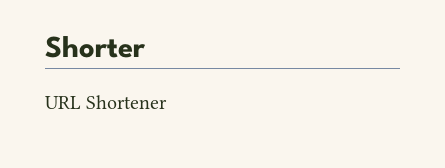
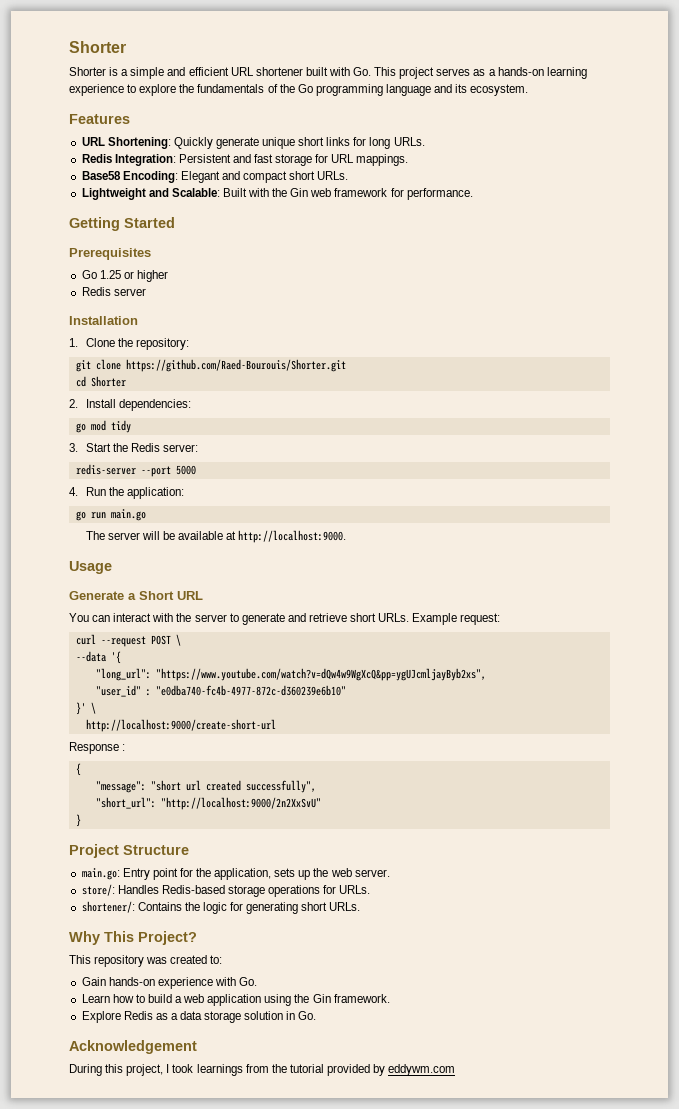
[45,36,146,58] [45,95,168,109] Shorter // URL Shortener -> [69,41,126,53] [69,67,587,79] [69,84,529,96] [69,114,130,124] [81,137,425,149] [81,154,409,166] [81,171,349,183] [81,188,473,200] [69,217,175,231] [69,248,151,260] [81,270,168,282] [81,287,146,296] [69,316,138,325] [69,338,190,350] [75,359,346,372] [75,376,126,387] [69,399,191,411] [75,420,131,433] [69,443,199,452] [75,464,196,477] [69,487,185,499] [75,509,146,521] [85,530,347,543] [69,561,112,574] [69,591,203,600] [69,613,501,625] [75,634,181,647] [75,651,121,664] [95,668,486,681] [95,685,346,697] [75,702,96,715] [85,719,276,732] [69,742,126,754] [75,763,81,776] [95,780,316,793] [95,797,321,810] [75,814,81,827] [69,844,189,858] [81,868,390,880] [81,884,371,897] [81,901,361,914] [69,931,197,945] [69,955,223,967] [81,977,258,989] [81,994,390,1006] [81,1011,317,1023] [69,1040,197,1054] [69,1064,456,1076] Shorter // Shorter is a simple and efficient URL shortener built with Go. This project serves as a hands-on learning experience to explore the fundamentals of the Go programming language and its ecosystem. // Features // URL Shortening: Quickly generate unique short links for long URLs. // Redis Integration: Persistent and fast storage for URL mappings. // Base58 Encoding: Elegant and compact short URLs. // Lightweight and Scalable: Built with the Gin web framework for performance. // Getting Started // Prerequisites // Go 1.25 or higher // Redis server // Installation // 1. Clone the repository: // git clone https://github.com/Raed-Bourouis/Shorter.git // cd Shorter // 2. Install dependencies: // go mod tidy // 3. Start the Redis server: // redis-server --port 5000 // 4. Run the application: // go run main.go // The server will be available at http://localhost:9000. // Usage // Generate a Short URL // You can interact with the server to generate and retrieve short URLs. Example request: // curl --request POST \ // --data '{ // "long_url": "https://www.youtube.com/watch?v=dQw4w9WgXcQ&pp=ygUJcmljayByb2xs", // "user_id" : "e0dba740-fc4b-4977-872c-d360239e6b10" // }' \ // http://localhost:9000/create-short-url // Response : // { // "message": "short url created successfully", // "short_url": "http://localhost:9000/2n2XxSvU" // } // Project Structure // main.go: Entry point for the application, sets up the web server. // store/: Handles Redis-based storage operations for URLs. // shortener/: Contains the logic for generating short URLs. // Why This Project? // This repository was created to: // Gain hands-on experience with Go. // Learn how to build a web application using the Gin framework. // Explore Redis as a data storage solution in Go. // Acknowledgement // During this project, I took learnings from the tutorial provided by eddywm.com

